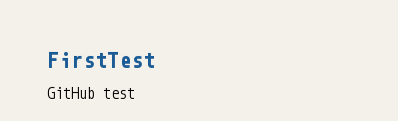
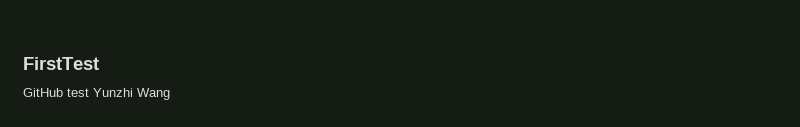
(135, 93) none -> [93,88,170,100] Yunzhi Wang

